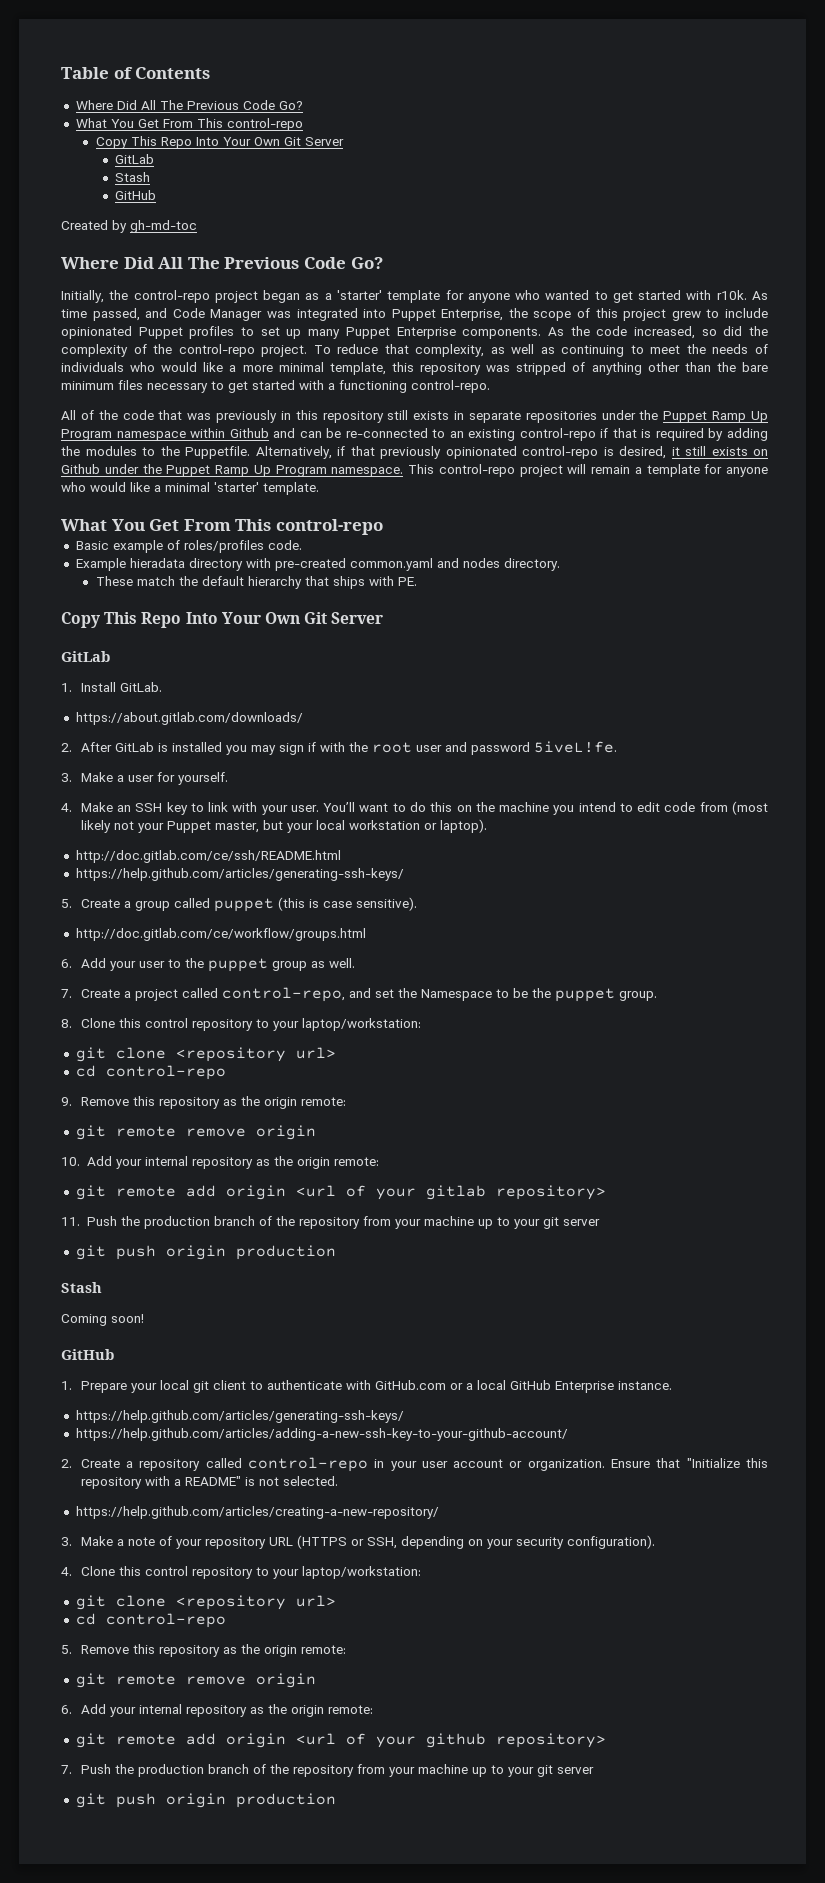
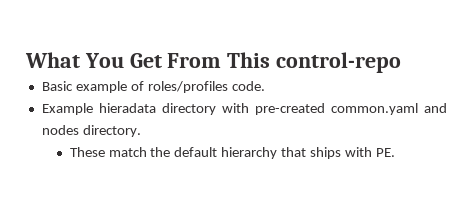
[61,67,211,79] [75,100,303,110] [75,118,303,131] [95,136,344,149] [115,154,155,164] [115,172,151,182] [115,190,157,200] [61,220,197,233] [61,257,383,269] [61,290,769,303] [61,308,769,321] [61,326,768,339] [61,344,768,357] [61,362,769,375] [61,380,490,393] [61,410,769,423] [61,428,768,441] [61,446,768,459] [61,464,768,477] [61,482,319,495] Table of Contents // Where Did All The Previous Code Go? // What You Get From This control-repo // Copy This Repo Into Your Own Git Server // GitLab // Stash // GitHub // Created by gh-md-toc // Where Did All The Previous Code Go? // Initially, the control-repo project began as a 'starter' template for anyone who wanted to get started with r10k. As time passed, and Code Manager was integrated into Puppet Enterprise, the scope of this project grew to include opinionated Puppet profiles to set up many Puppet Enterprise components. As the code increased, so did the complexity of the control-repo project. To reduce that complexity, as well as continuing to meet the needs of individuals who would like a more minimal template, this repository was stripped of anything other than the bare minimum files necessary to get started with a functioning control-repo. // All of the code that was previously in this repository still exists in separate repositories under the Puppet Ramp Up Program namespace within Github and can be re-connected to an existing control-repo if that is required by adding the modules to the Puppetfile. Alternatively, if that previously opinionated control-repo is desired, it still exists on Github under the Puppet Ramp Up Program namespace. This control-repo project will remain a template for anyone who would like a minimal 'starter' template. // -> (25, 60) none
[61,612,384,628] [61,651,110,662] [61,682,162,692] [75,712,303,725] [61,741,617,755] [61,772,228,785] [61,801,769,815] [80,819,487,833] [75,850,341,863] [75,868,404,881] [61,897,417,912] [75,928,366,941] [61,958,355,972] [61,987,657,1002] [61,1018,421,1031] [75,1047,336,1062] [75,1065,226,1080] [61,1096,346,1109] [75,1125,316,1140] [61,1156,379,1169] [75,1185,606,1200] [61,1216,600,1229] [75,1245,336,1260] [61,1282,102,1293] [61,1314,144,1326] [61,1349,114,1360] [61,1380,672,1393] [75,1410,404,1423] [75,1428,568,1441] [61,1457,769,1472] [80,1476,338,1489] [75,1506,439,1519] [61,1535,655,1549] [61,1566,421,1579] [75,1595,336,1610] [75,1613,226,1628] [61,1644,346,1657] [75,1673,316,1688] [61,1704,373,1717] [75,1733,606,1748] [61,1764,594,1777] [75,1793,336,1808] // Copy This Repo Into Your Own Git Server // GitLab // 1. Install GitLab. // https://about.gitlab.com/downloads/ // 2. After GitLab is installed you may sign if with the root user and password 5iveL!fe. // 3. Make a user for yourself. // 4. Make an SSH key to link with your user. You’ll want to do this on the machine you intend to edit code from (most likely not your Puppet master, but your local workstation or laptop). // http://doc.gitlab.com/ce/ssh/README.html // https://help.github.com/articles/generating-ssh-keys/ // 5. Create a group called puppet (this is case sensitive). // http://doc.gitlab.com/ce/workflow/groups.html // 6. Add your user to the puppet group as well. // 7. Create a project called control-repo, and set the Namespace to be the puppet group. // 8. Clone this control repository to your laptop/workstation: // git clone <repository url> // cd control-repo // 9. Remove this repository as the origin remote: // git remote remove origin // 10. Add your internal repository as the origin remote: // git remote add origin <url of your gitlab repository> // 11. Push the production branch of the repository from your machine up to your git server // git push origin production // Stash // Coming soon! // GitHub // 1. Prepare your local git client to authenticate with GitHub.com or a local GitHub Enterprise instance. // https://help.github.com/articles/generating-ssh-keys/ // https://help.github.com/articles/adding-a-new-ssh-key-to-your-github-account/ // 2. Create a repository called control-repo in your user account or organization. Ensure that "Initialize this repository with a README" is not selected. // https://help.github.com/articles/creating-a-new-repository/ // 3. Make a note of your repository URL (HTTPS or SSH, depending on your security configuration). // 4. Clone this control repository to your laptop/workstation: // git clone <repository url> // cd control-repo // 5. Remove this repository as the origin remote: // git remote remove origin // 6. Add your internal repository as the origin remote: // git remote add origin <url of your github repository> // 7. Push the production branch of the repository from your machine up to your git server // git push origin production -> (395, 152) none

